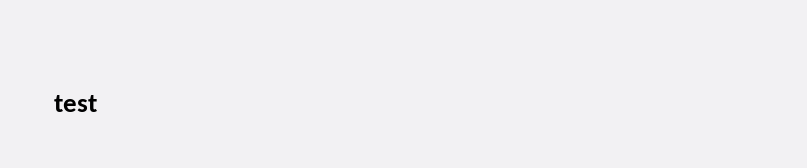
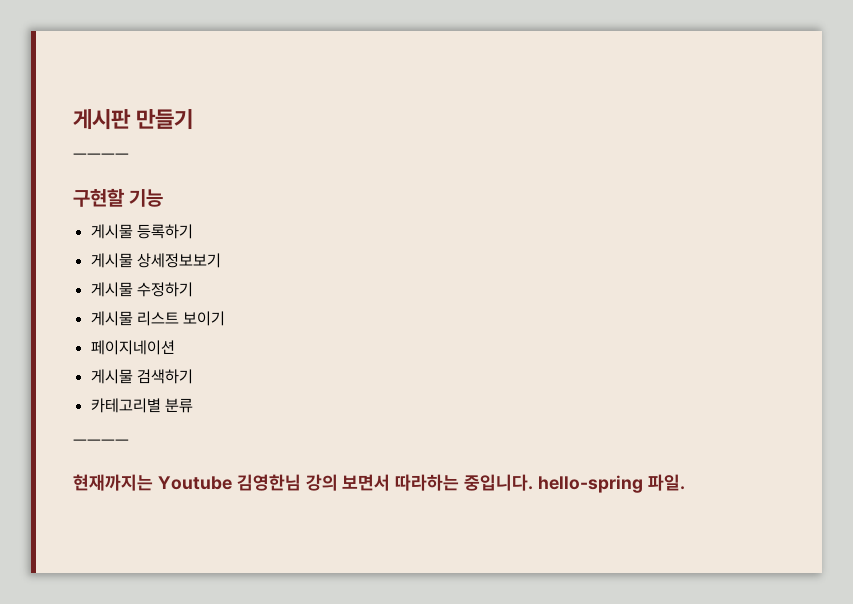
[54,95,97,112] test -> [73,109,194,130] [73,153,129,160] [73,188,164,207] [90,224,193,239] [90,253,221,268] [90,282,193,297] [90,311,226,326] [90,340,175,355] [90,369,193,384] [90,398,193,413] [73,439,129,446] [73,474,685,493] 게시판 만들기 // ㅡㅡㅡㅡ // 구현할 기능 // 게시물 등록하기 // 게시물 상세정보보기 // 게시물 수정하기 // 게시물 리스트 보이기 // 페이지네이션 // 게시물 검색하기 // 카테고리별 분류 // ㅡㅡㅡㅡ // 현재까지는 Youtube 김영한님 강의 보면서 따라하는 중입니다. hello-spring 파일.

